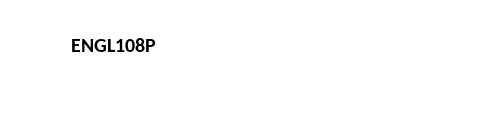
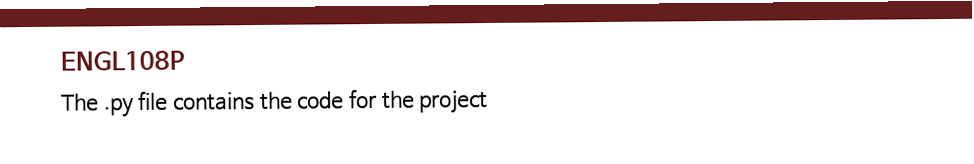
(156, 45) none -> [61,88,489,118] // The .py file contains the code for the project

